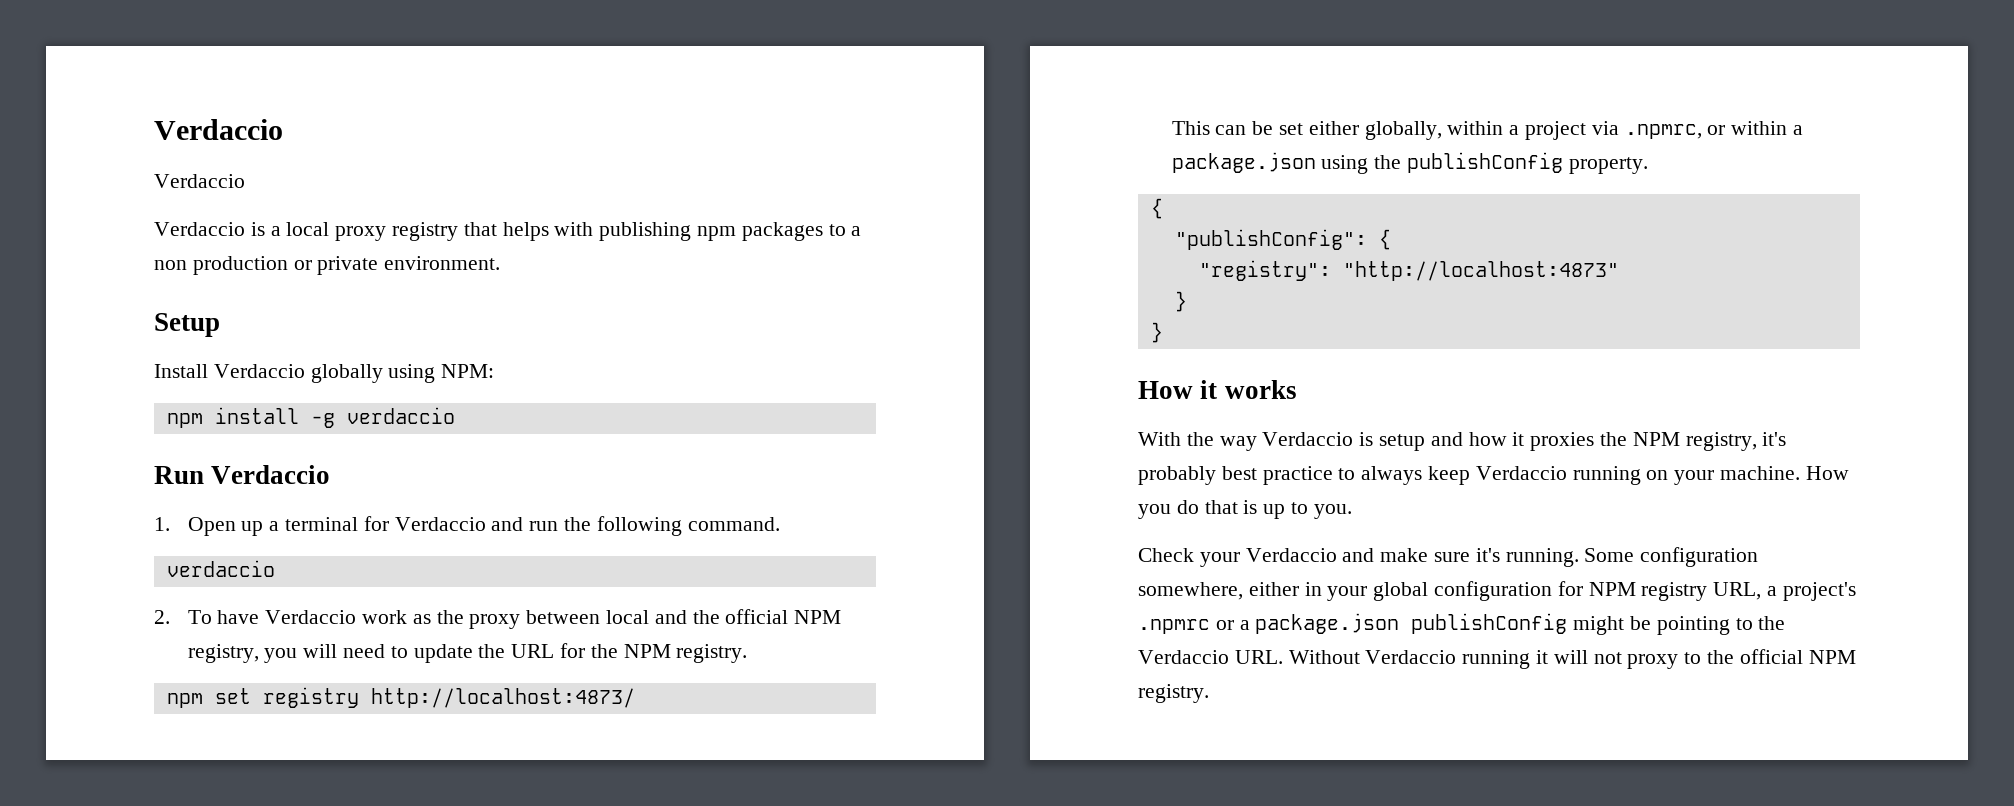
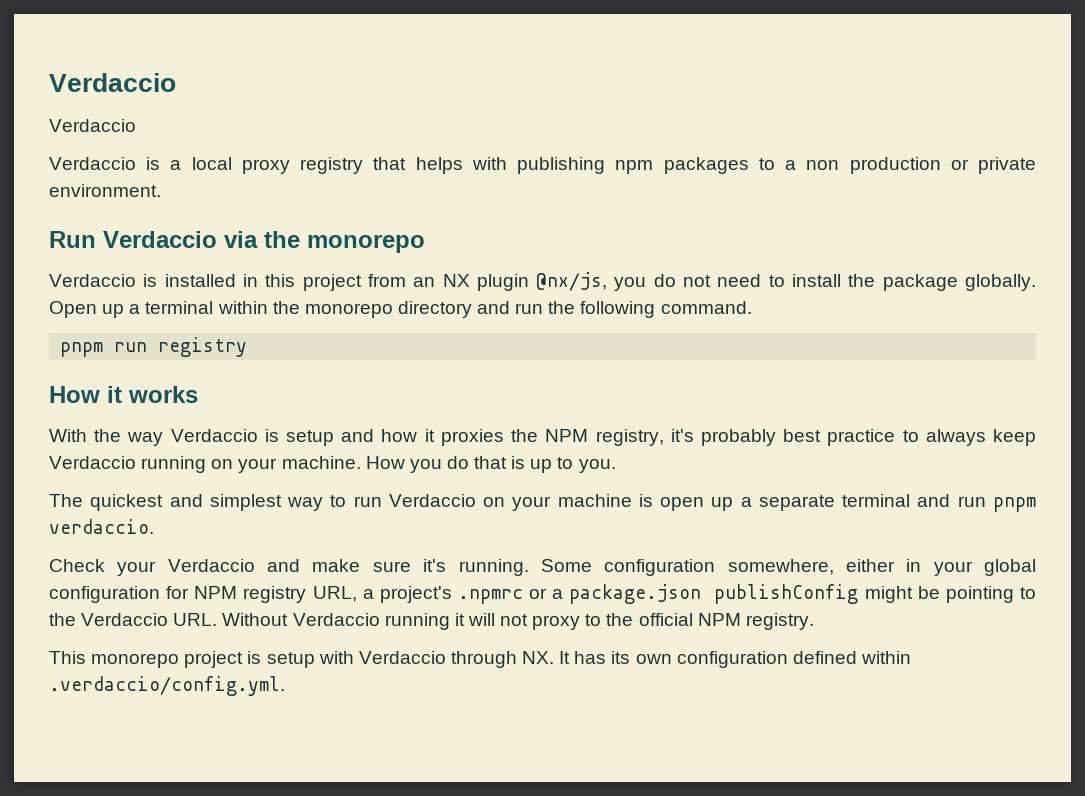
[154,313,220,337] [154,364,495,383] [166,407,455,428] [154,465,331,484] [154,516,486,536] Setup // Install Verdaccio globally using NPM: // npm install -g verdaccio // Run Verdaccio // 1. Open up a terminal for Verdaccio -> [49,231,425,253] [49,272,1036,291] [49,301,472,318] Run Verdaccio via the monorepo // Verdaccio is installed in this project from an NX plugin @nx/js, you do not need to install the package globally. Open up a terminal within the monorepo directory
[166,560,275,577] [154,609,842,629] [187,643,748,663] [166,687,635,708] [1171,121,1804,140] [1171,152,1648,174] [1150,198,1163,219] [1174,229,1391,250] [1198,260,1619,281] [1174,291,1187,312] [1150,322,1163,343] verdaccio // 2. To have Verdaccio work as the proxy between local and the official NPM registry, you will need to update the URL for the NPM registry. // npm set registry http://localhost:4873/ // This can be set either globally, within a project via .npmrc, or within a package.json using the publishConfig property. // { // "publishConfig": { // "registry": "http://localhost:4873" // } // } -> [60,337,248,357] pnpm run registry
(1352, 511) none -> [49,494,1037,512] [49,519,154,534] // The quickest and simplest way to run Verdaccio on your machine is open up a separate terminal and run pnpm verdaccio.
(1209, 693) none -> [49,651,911,668] [49,676,285,696] // This monorepo project is setup with Verdaccio through NX. It has its own configuration defined within .verdaccio/config.yml.

